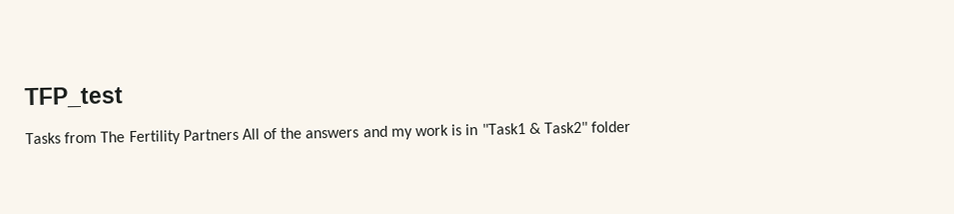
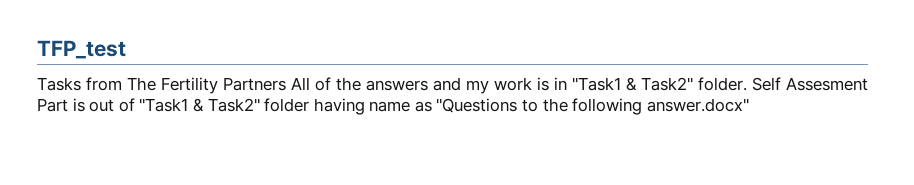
[591,120,632,133] folder -> [698,77,868,91] [37,98,749,115] folder. Self Assesment Part is out of "Task1 & Task2" folder having name as "Questions to the following answer.docx"

